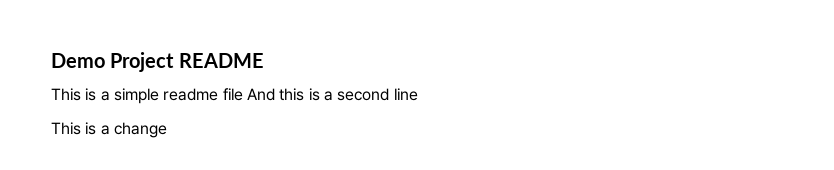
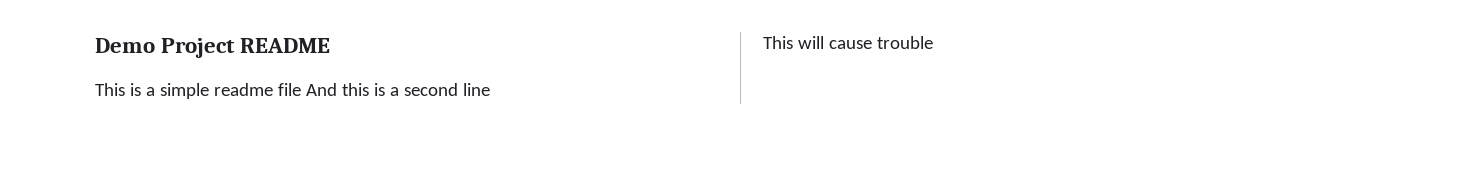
[85,122,167,138] is a change -> [797,36,933,49] will cause trouble

